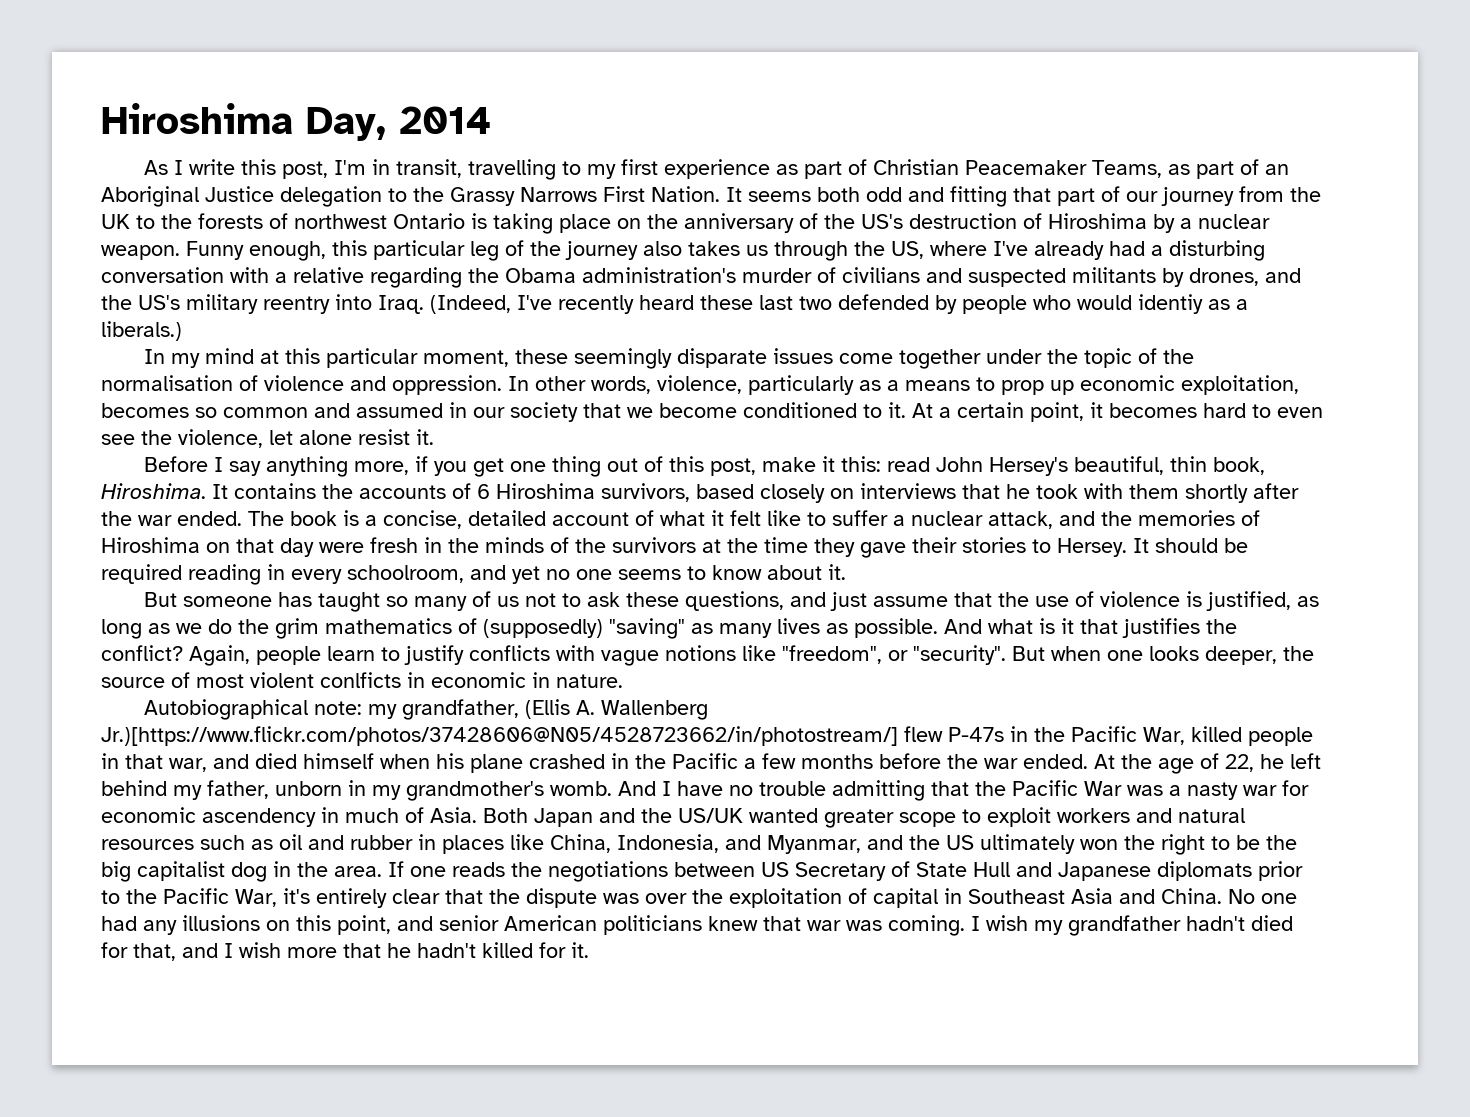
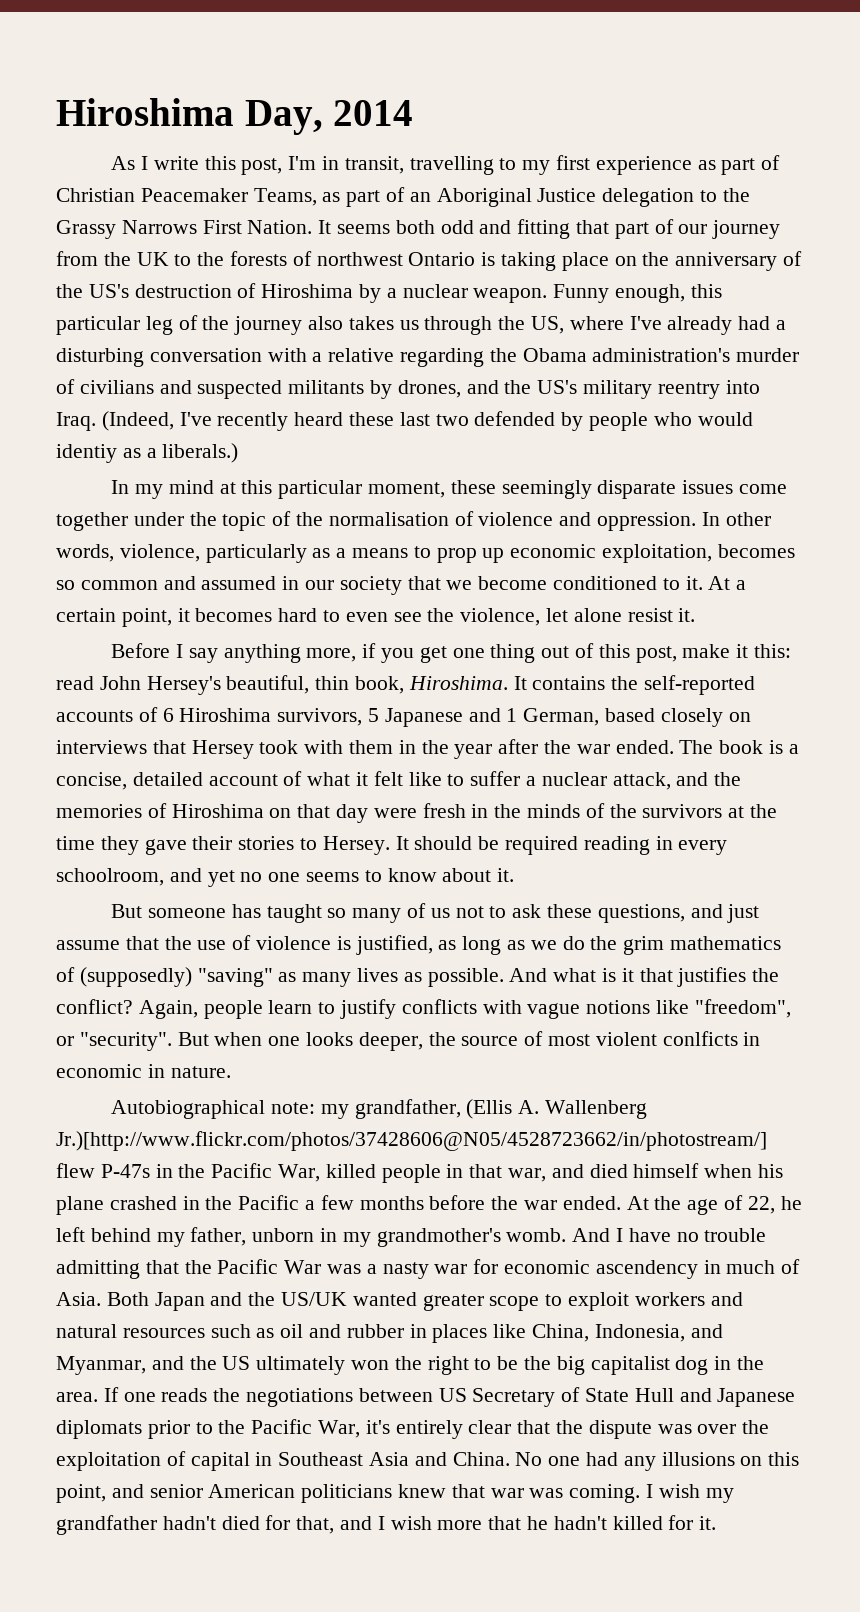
(353, 491) none -> [644,675,756,695] self-reported
(690, 492) none -> [368,708,600,727] 5 Japanese and 1 German,
[1006,484,1030,499] he -> [191,740,254,759] Hersey
[1185,484,1248,503] shortly -> [398,740,493,759] in the year
[101,726,898,746] Jr.)[https://www.flickr.com/photos/37428606@N05/4528723662/in/photostream/] -> [56,1131,767,1151] Jr.)[http://www.flickr.com/photos/37428606@N05/4528723662/in/photostream/]

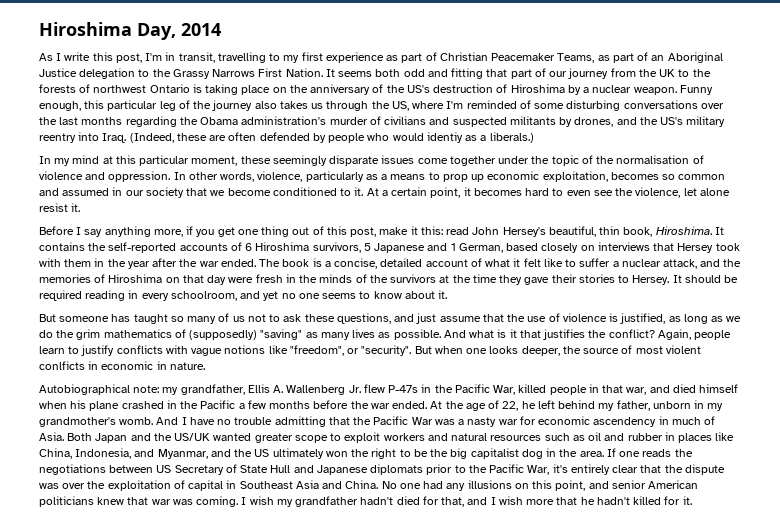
[629,316,787,335] [56,348,395,367] I've already had a disturbing conversation with a relative -> [446,100,724,111] [39,117,123,125] I'm reminded of some disturbing conversations over the last months
[179,412,469,431] I've recently heard these last two -> [176,132,257,141] these are often
[466,1099,513,1119] (Ellis -> [247,384,270,393] Ellis
[56,1131,767,1151] Jr.)[http://www.flickr.com/photos/37428606@N05/4528723662/in/photostream/] -> [348,385,361,393] Jr.

